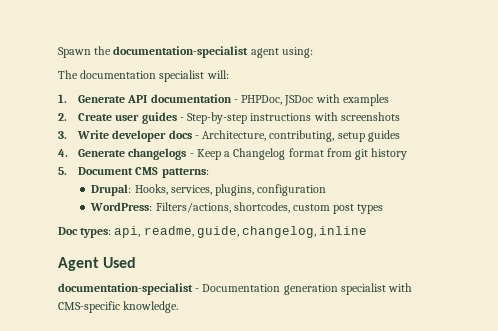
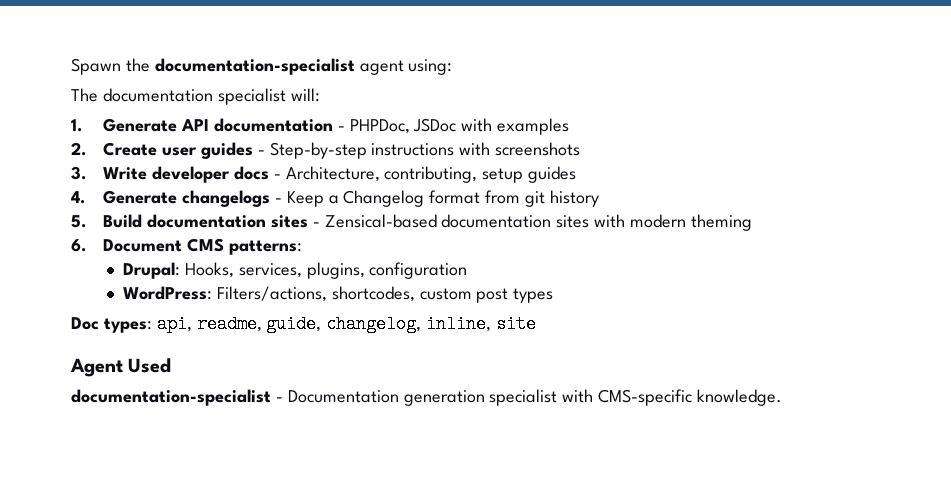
(67, 171) none -> [103,214,752,231] [71,239,86,252] Build documentation sites - Zensical-based documentation sites with modern theming // 6.
[319,226,368,235] inline -> [426,315,537,333] inline, site

